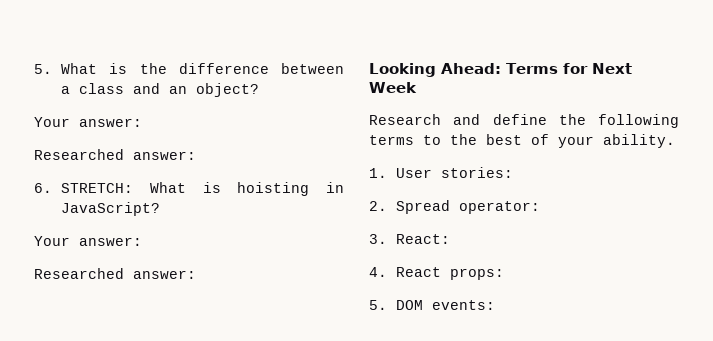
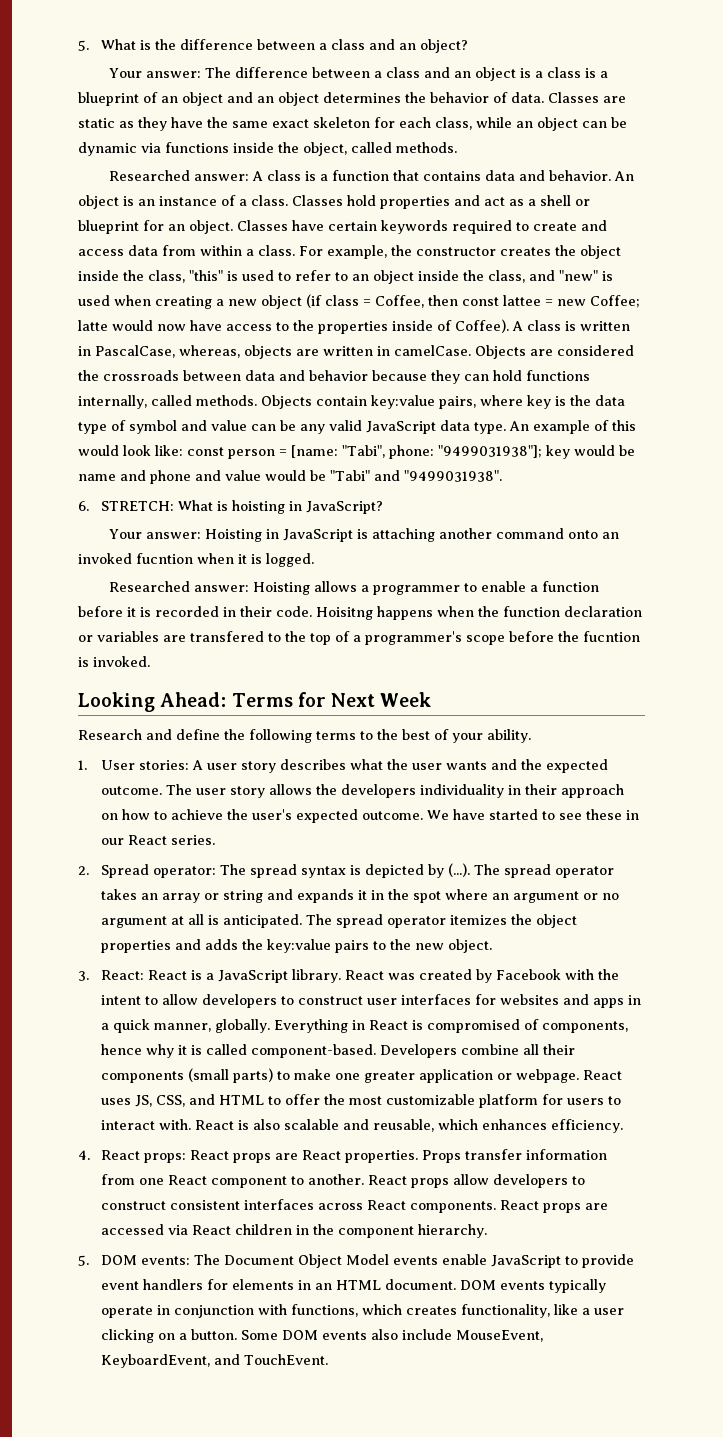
[34,149,196,160] // Researched answer: -> [205,67,609,81] [78,92,626,106] [78,117,627,131] [78,142,457,156] [109,170,635,181] [78,195,590,209] [78,220,607,234] [78,245,621,259] [78,270,613,284] [78,294,640,309] [78,319,630,334] [78,345,634,359] [78,370,590,384] [78,395,625,409] [78,420,636,434] [78,445,635,459] [78,470,502,484] The difference between a class and an object is a class is a blueprint of an object and an object determines the behavior of data. Classes are static as they have the same exact skeleton for each class, while an object can be dynamic via functions inside the object, called methods. // Researched answer: A class is a function that contains data and behavior. An object is an instance of a class. Classes hold properties and act as a shell or blueprint for an object. Classes have certain keywords required to create and access data from within a class. For example, the constructor creates the object inside the class, "this" is used to refer to an object inside the class, and "new" is used when creating a new object (if class = Coffee, then const lattee = new Coffee; latte would now have access to the properties inside of Coffee). A class is written in PascalCase, whereas, objects are written in camelCase. Objects are considered the crossroads between data and behavior because they can hold functions internally, called methods. Objects contain key:value pairs, where key is the data type of symbol and value can be any valid JavaScript data type. An example of this would look like: const person = [name: "Tabi", phone: "9499031938"]; key would be name and phone and value would be "Tabi" and "9499031938".
[34,268,196,279] // Researched answer: -> [205,528,620,542] [78,553,314,567] [109,581,600,595] [78,606,642,620] [78,631,640,645] [78,656,150,667] Hoisting in JavaScript is attaching another command onto an invoked fucntion when it is logged. // Researched answer: Hoisting allows a programmer to enable a function before it is recorded in their code. Hoisitng happens when the function declaration or variables are transfered to the top of a programmer's scope before the fucntion is invoked.
[369,200,541,214] [369,234,451,244] [369,267,505,280] [369,300,496,310] // 2. Spread operator: // 3. React: // 4. React props: // 5. DOM events: -> [192,759,609,773] [101,784,625,798] [101,809,640,823] [101,835,216,845] [78,863,615,878] [101,889,620,903] [101,914,578,928] [101,939,493,953] [78,969,620,983] [101,994,642,1008] [101,1019,629,1033] [101,1044,576,1058] [101,1068,623,1083] [101,1094,622,1108] [101,1119,624,1133] [78,1149,608,1163] [101,1174,586,1188] [101,1199,609,1213] [101,1224,488,1238] [78,1254,635,1268] [101,1279,607,1293] [101,1304,625,1318] [101,1329,544,1343] [101,1354,329,1368] A user story describes what the user wants and the expected outcome. The user story allows the developers individuality in their approach on how to achieve the user's expected outcome. We have started to see these in our React series. // 2. Spread operator: The spread syntax is depicted by (...). The spread operator takes an array or string and expands it in the spot where an argument or no argument at all is anticipated. The spread operator itemizes the object properties and adds the key:value pairs to the new object. // 3. React: React is a JavaScript library. React was created by Facebook with the intent to allow developers to construct user interfaces for websites and apps in a quick manner, globally. Everything in React is compromised of components, hence why it is called component-based. Developers combine all their components (small parts) to make one greater application or webpage. React uses JS, CSS, and HTML to offer the most customizable platform for users to interact with. React is also scalable and reusable, which enhances efficiency. // 4. React props: React props are React properties. Props transfer information from one React component to another. React props allow developers to construct consistent interfaces across React components. React props are accessed via React children in the component hierarchy. // 5. DOM events: The Document Object Model events enable JavaScript to provide event handlers for elements in an HTML document. DOM events typically operate in conjunction with functions, which creates functionality, like a user clicking on a button. Some DOM events also include MouseEvent, KeyboardEvent, and TouchEvent.

